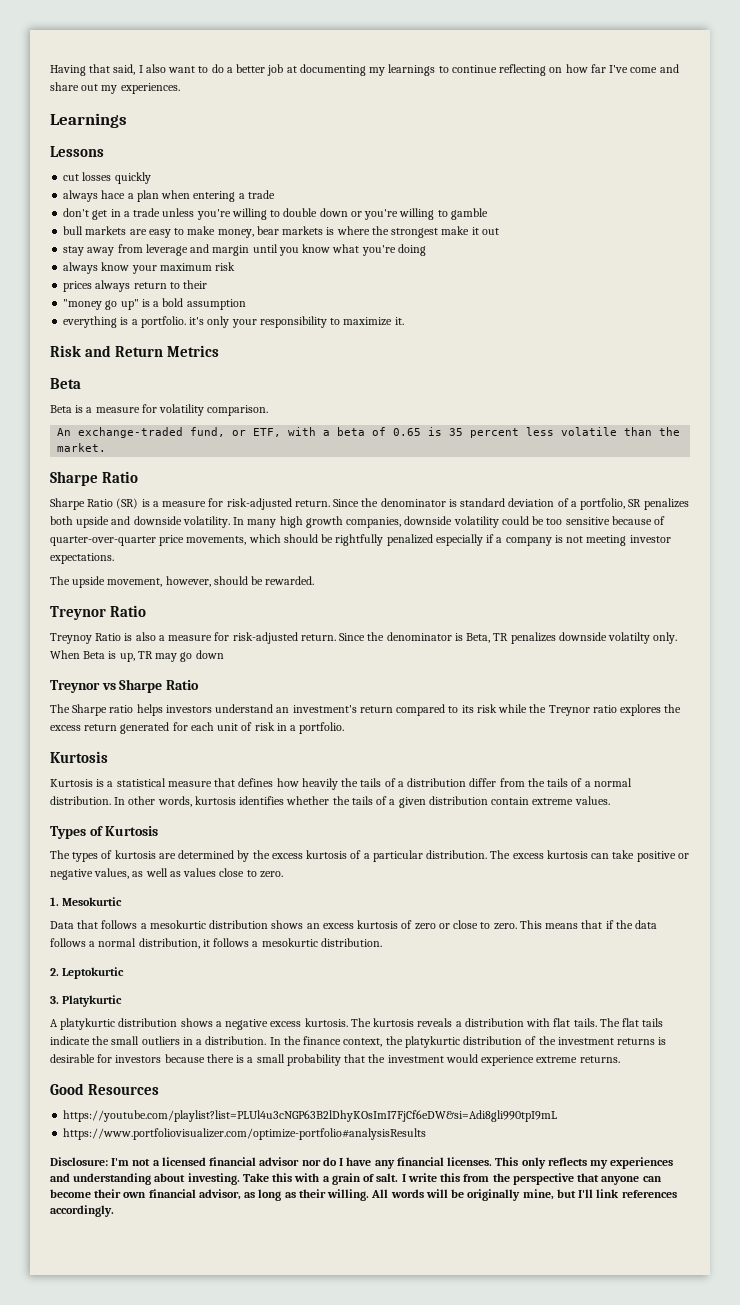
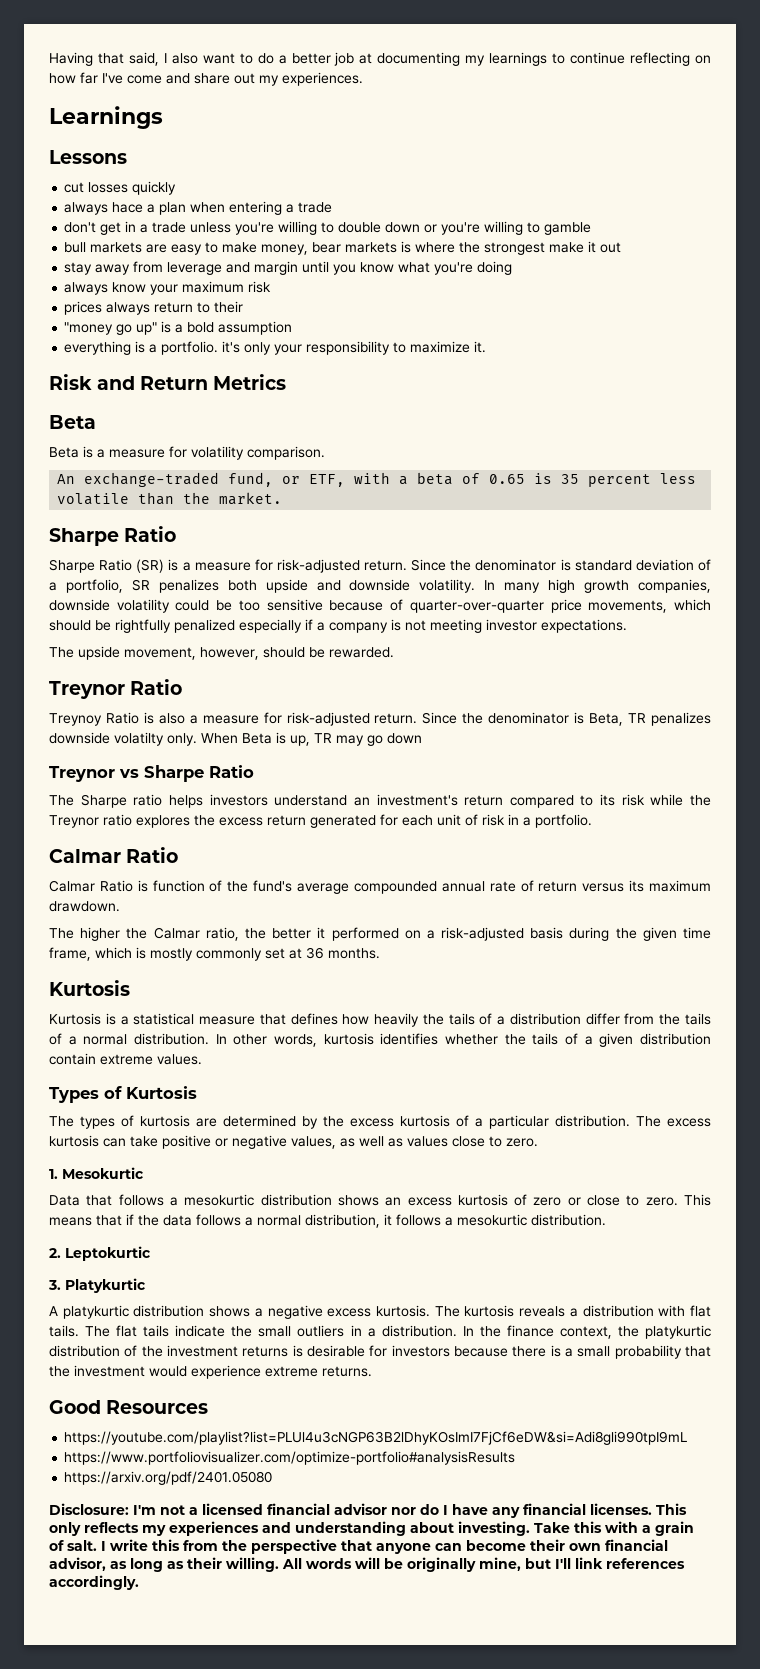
(345, 728) none -> [49,847,179,863] [49,880,712,894] [49,901,120,912] [49,927,711,941] [49,947,380,961] // Calmar Ratio // Calmar Ratio is function of the fund's average compounded annual rate of return versus its maximum drawdown. // The higher the Calmar ratio, the better it performed on a risk-adjusted basis during the given time frame, which is mostly commonly set at 36 months.
(427, 1134) none -> [64,1471,273,1485] // https://arxiv.org/pdf/2401.05080

